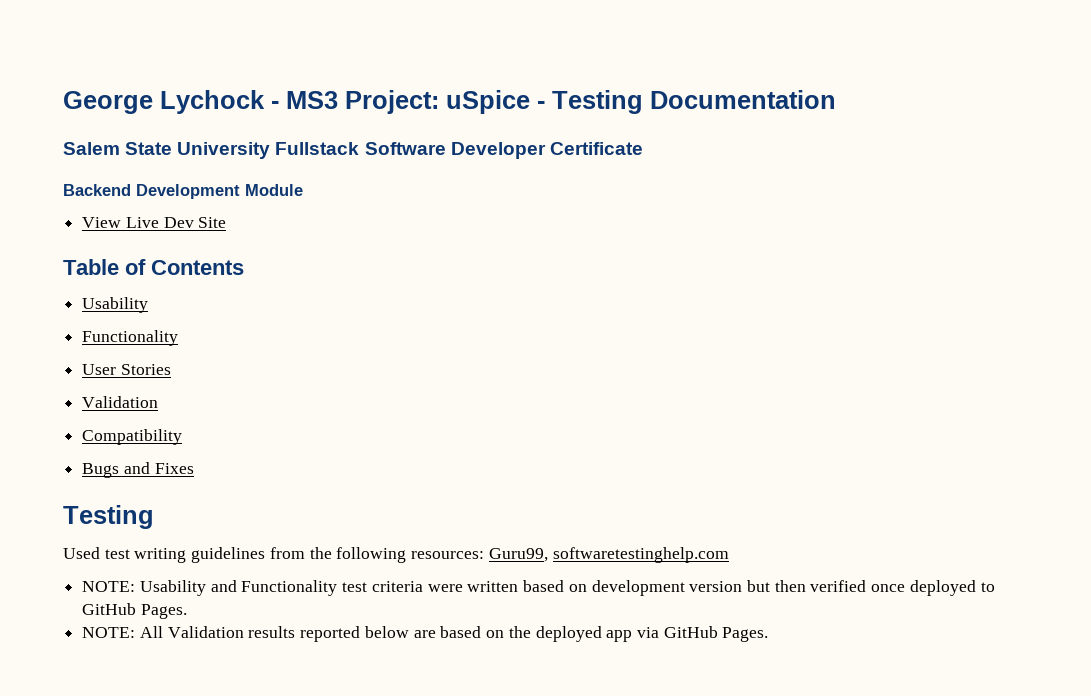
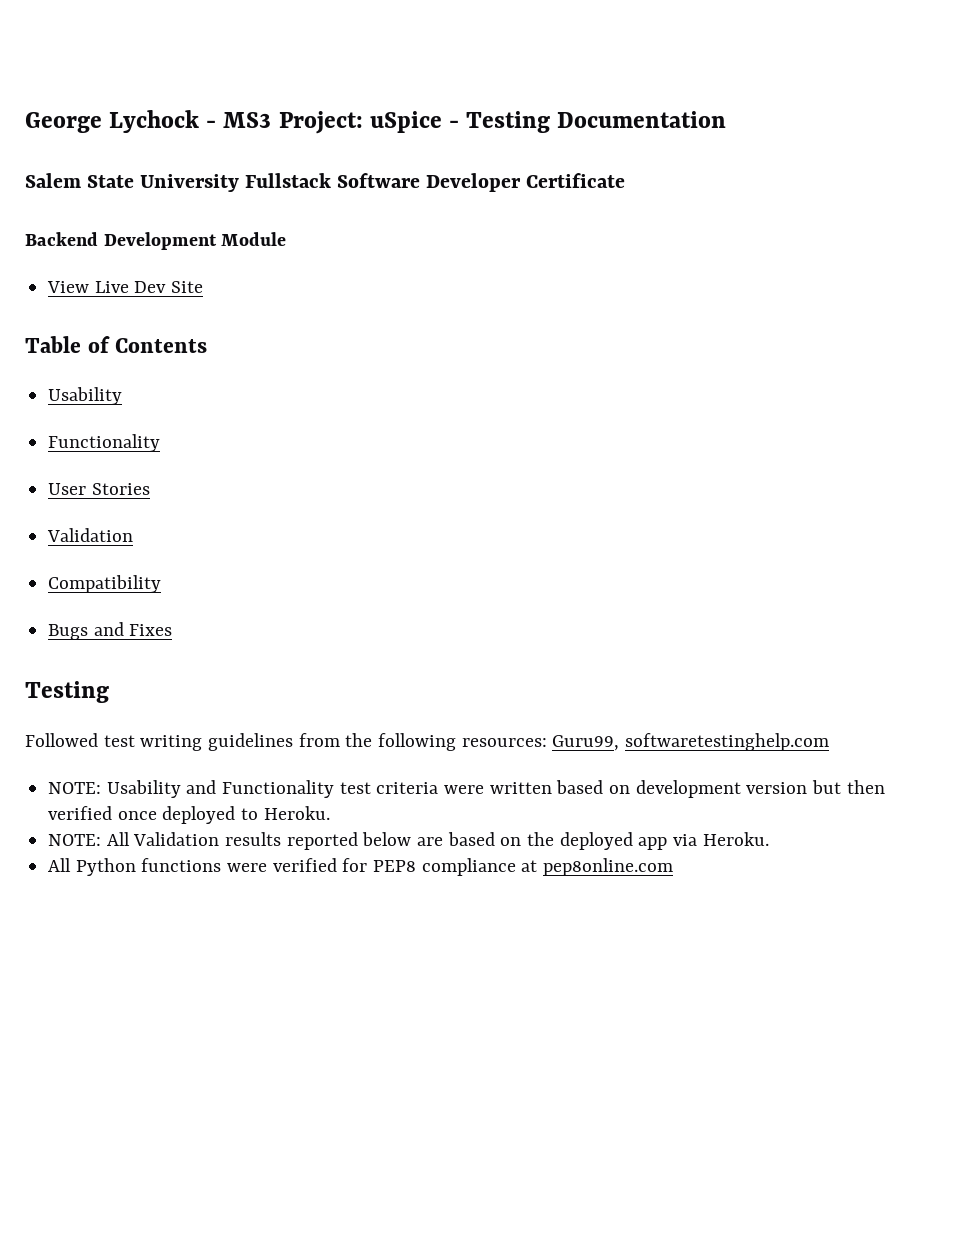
[63,547,100,559] Used -> [25,733,98,747] Followed
[82,603,187,619] GitHub Pages. -> [263,806,330,820] Heroku.
[663,626,769,642] GitHub Pages. -> [702,832,769,846] [48,858,674,876] Heroku. // All Python functions were verified for PEP8 compliance at pep8online.com

